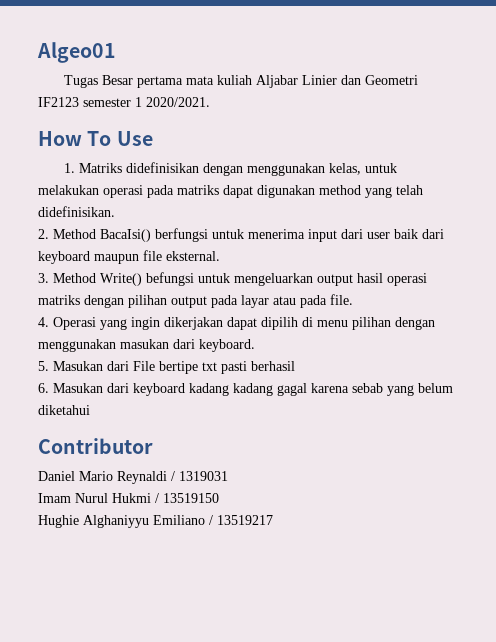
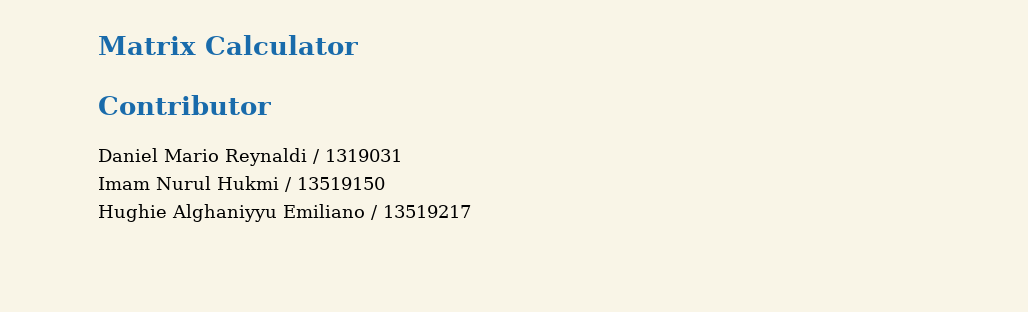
[37,42,116,63] [63,75,418,88] [38,97,210,107] [38,131,153,146] [63,162,397,176] [38,185,423,198] [38,206,115,217] [38,228,444,242] [38,250,220,264] [38,272,427,286] [38,294,353,308] [38,317,435,330] [38,339,255,352] [38,361,295,374] [38,383,453,396] [38,405,90,415] Algeo01 // Tugas Besar pertama mata kuliah Aljabar Linier dan Geometri IF2123 semester 1 2020/2021. // How To Use // 1. Matriks didefinisikan dengan menggunakan kelas, untuk melakukan operasi pada matriks dapat digunakan method yang telah didefinisikan. // 2. Method BacaIsi() berfungsi untuk menerima input dari user baik dari keyboard maupun file eksternal. // 3. Method Write() befungsi untuk mengeluarkan output hasil operasi matriks dengan pilihan output pada layar atau pada file. // 4. Operasi yang ingin dikerjakan dapat dipilih di menu pilihan dengan menggunakan masukan dari keyboard. // 5. Masukan dari File bertipe txt pasti berhasil // 6. Masukan dari keyboard kadang kadang gagal karena sebab yang belum diketahui -> [98,35,358,55] Matrix Calculator

